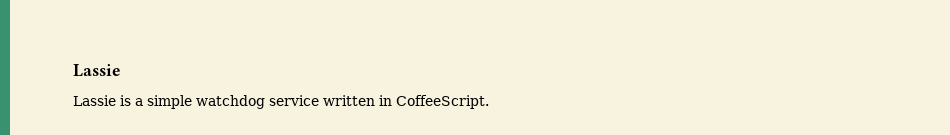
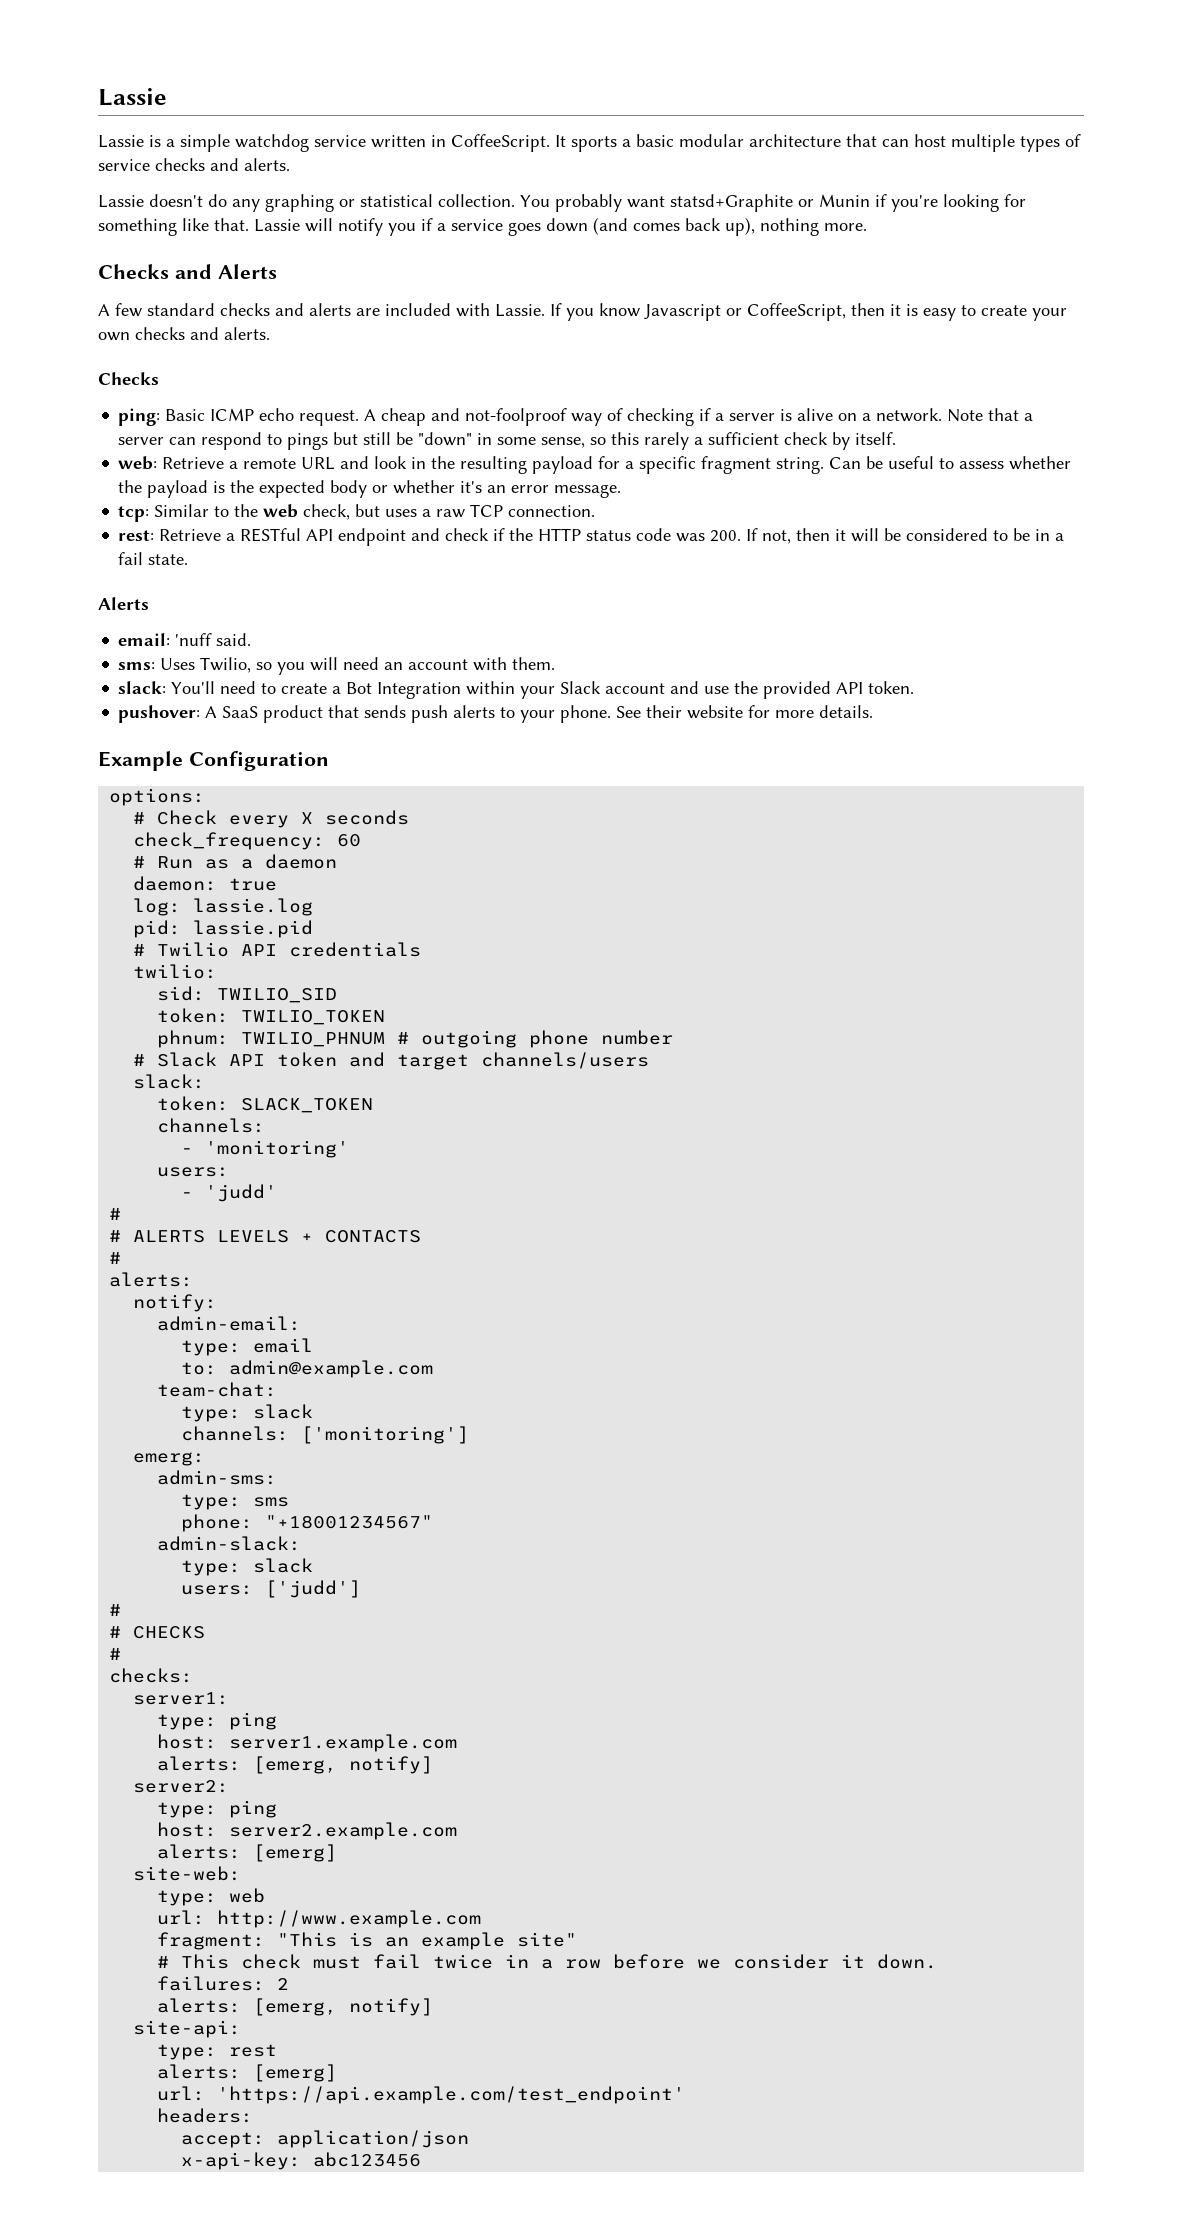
(489, 102) none -> [555,134,1081,152] [98,158,290,171] [98,194,1026,212] [98,217,867,236] [98,264,277,279] [98,303,1067,321] [98,327,270,341] [98,372,159,385] [118,408,1034,426] [118,432,897,450] [118,456,1072,474] [118,480,622,498] [118,504,596,522] [118,528,1065,546] [118,552,189,565] [98,597,149,610] [118,633,252,646] [118,657,556,675] [118,681,915,699] [118,705,874,723] [98,751,329,771] [109,788,206,806] [133,810,410,828] [133,832,362,850] [133,854,338,869] [133,876,278,891] [133,898,314,916] [133,920,314,938] [133,942,422,957] [133,964,218,979] [157,986,338,1003] [157,1008,386,1025] [157,1030,674,1048] [133,1052,650,1070] [133,1074,206,1089] [157,1096,374,1113] [157,1118,266,1133] [181,1140,350,1158] [157,1167,230,1177] [181,1184,278,1202] [109,1208,122,1220] [109,1230,422,1243] [109,1252,122,1264] [109,1272,194,1287] [133,1294,218,1312] [157,1316,302,1331] [181,1338,314,1356] [181,1360,434,1378] [157,1382,278,1397] [181,1404,314,1422] [181,1426,470,1444] [133,1452,206,1466] [157,1470,278,1485] [181,1494,290,1510] [181,1514,434,1532] [157,1536,302,1551] [181,1558,314,1576] [181,1580,362,1598] [109,1604,122,1616] [109,1626,206,1639] [109,1648,122,1660] [109,1668,194,1683] [133,1692,230,1705] [157,1712,278,1730] [157,1734,458,1752] [157,1756,434,1774] [133,1780,230,1793] [157,1800,278,1818] [157,1822,458,1840] [157,1844,338,1862] [133,1866,242,1881] [157,1888,266,1906] [157,1910,482,1928] [157,1932,578,1950] [157,1954,938,1969] [157,1976,290,1991] [157,1998,434,2016] [133,2020,242,2038] [157,2044,278,2060] [157,2064,338,2082] [157,2086,686,2104] [157,2108,254,2123] [181,2130,470,2148] [181,2152,422,2170] It sports a basic modular architecture that can host multiple types of service checks and alerts. // Lassie doesn't do any graphing or statistical collection. You probably want statsd+Graphite or Munin if you're looking for something like that. Lassie will notify you if a service goes down (and comes back up), nothing more. // Checks and Alerts // A few standard checks and alerts are included with Lassie. If you know Javascript or CoffeeScript, then it is easy to create your own checks and alerts. // Checks // ping: Basic ICMP echo request. A cheap and not-foolproof way of checking if a server is alive on a network. Note that a server can respond to pings but still be "down" in some sense, so this rarely a sufficient check by itself. // web: Retrieve a remote URL and look in the resulting payload for a specific fragment string. Can be useful to assess whether the payload is the expected body or whether it's an error message. // tcp: Similar to the web check, but uses a raw TCP connection. // rest: Retrieve a RESTful API endpoint and check if the HTTP status code was 200. If not, then it will be considered to be in a fail state. // Alerts // email: 'nuff said. // sms: Uses Twilio, so you will need an account with them. // slack: You'll need to create a Bot Integration within your Slack account and use the provided API token. // pushover: A SaaS product that sends push alerts to your phone. See their website for more details. // Example Configuration // options: // # Check every X seconds // check_frequency: 60 // # Run as a daemon // daemon: true // log: lassie.log // pid: lassie.pid // # Twilio API credentials // twilio: // sid: TWILIO_SID // token: TWILIO_TOKEN // phnum: TWILIO_PHNUM # outgoing phone number // # Slack API token and target channels/users // slack: // token: SLACK_TOKEN // channels: // - 'monitoring' // users: // - 'judd' // # // # ALERTS LEVELS + CONTACTS // # // alerts: // notify: // admin-email: // type: email // to: admin@example.com // team-chat: // type: slack // channels: ['monitoring'] // emerg: // admin-sms: // type: sms // phone: "+18001234567" // admin-slack: // type: slack // users: ['judd'] // # // # CHECKS // # // checks: // server1: // type: ping // host: server1.example.com // alerts: [emerg, notify] // server2: // type: ping // host: server2.example.com // alerts: [emerg] // site-web: // type: web // url: http://www.example.com // fragment: "This is an example site" // # This check must fail twice in a row before we consider it down. // failures: 2 // alerts: [emerg, notify] // site-api: // type: rest // alerts: [emerg] // url: 'https://api.example.com/test_endpoint' // headers: // accept: application/json // x-api-key: abc123456

